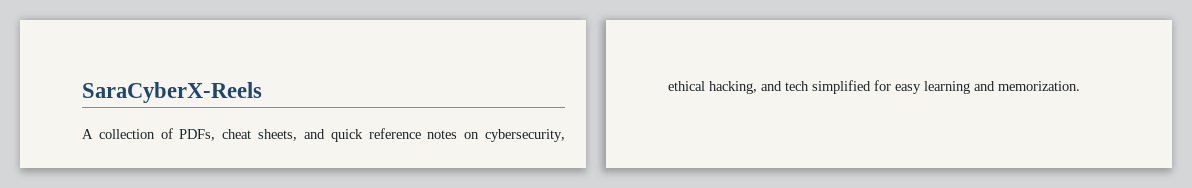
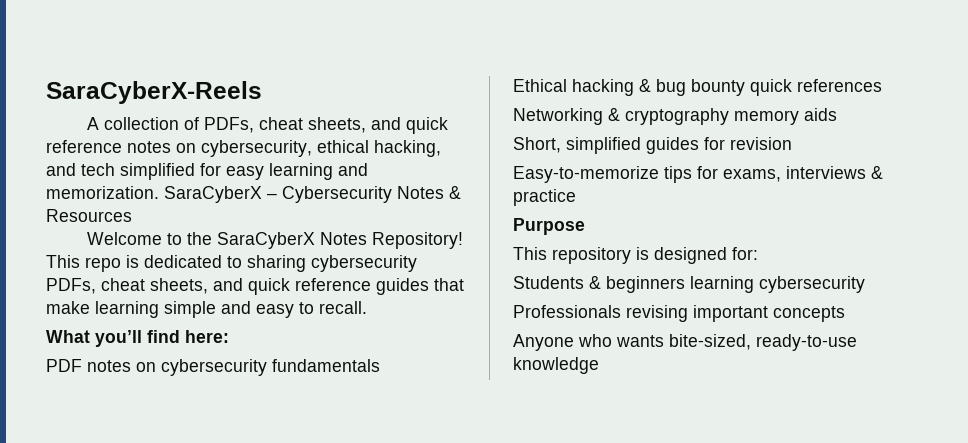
(1080, 86) none -> [164,186,461,203] [46,209,132,222] [86,232,463,249] [46,255,417,272] [46,278,464,295] [46,301,367,318] [46,330,229,347] [46,359,380,376] [513,79,882,96] [513,108,837,125] [513,137,792,154] [513,166,883,183] [513,189,576,206] [513,218,585,235] [513,247,758,264] [513,276,865,293] [513,305,845,322] [513,334,857,351] [513,357,599,374] SaraCyberX – Cybersecurity Notes & Resources // Welcome to the SaraCyberX Notes Repository! This repo is dedicated to sharing cybersecurity PDFs, cheat sheets, and quick reference guides that make learning simple and easy to recall. // What you’ll find here: // PDF notes on cybersecurity fundamentals // Ethical hacking & bug bounty quick references // Networking & cryptography memory aids // Short, simplified guides for revision // Easy-to-memorize tips for exams, interviews & practice // Purpose // This repository is designed for: // Students & beginners learning cybersecurity // Professionals revising important concepts // Anyone who wants bite-sized, ready-to-use knowledge

